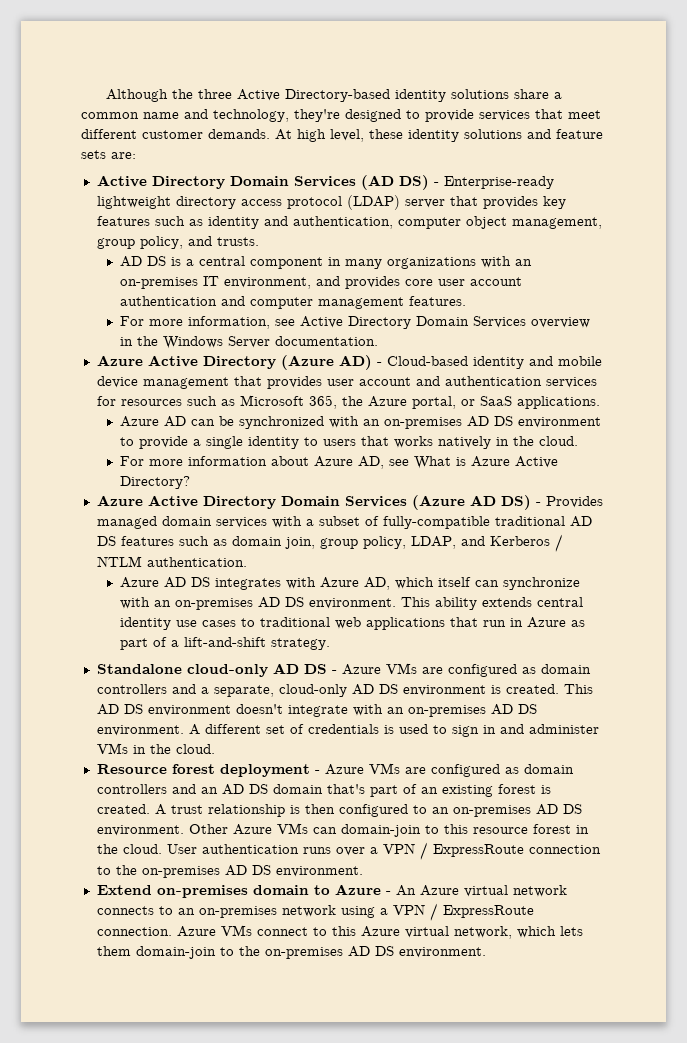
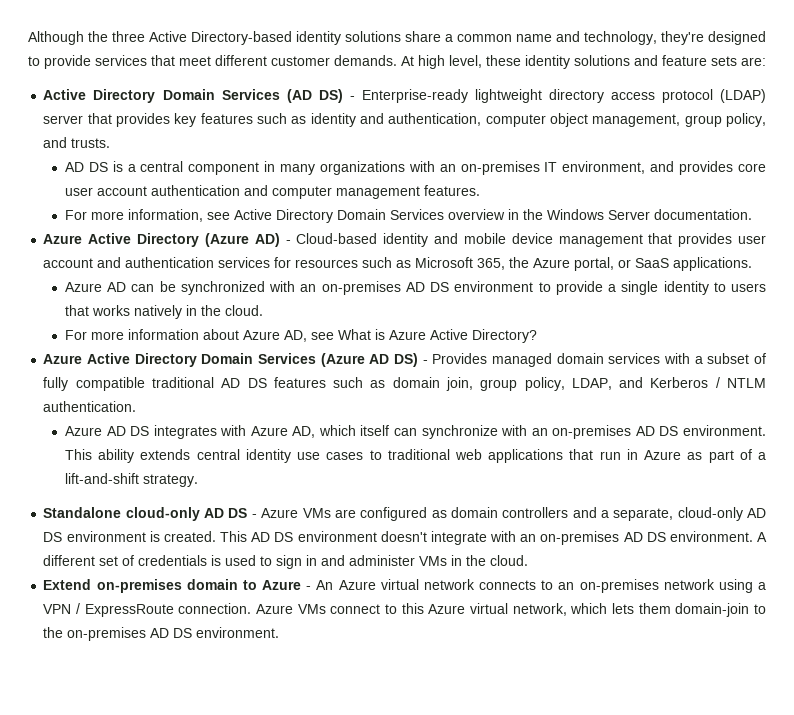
[382,516,490,529] fully-compatible -> [43,377,145,391] fully compatible
[96,763,574,777] [96,784,551,797] [96,804,582,817] [96,823,589,837] [96,842,601,860] [96,865,363,878] // Resource forest deployment - Azure VMs are configured as domain controllers and an AD DS domain that's part of an existing forest is created. A trust relationship is then configured to an on-premises AD DS environment. Other Azure VMs can domain-join to this resource forest in the cloud. User authentication runs over a VPN / ExpressRoute connection to the on-premises AD DS environment. -> (529, 560) none

